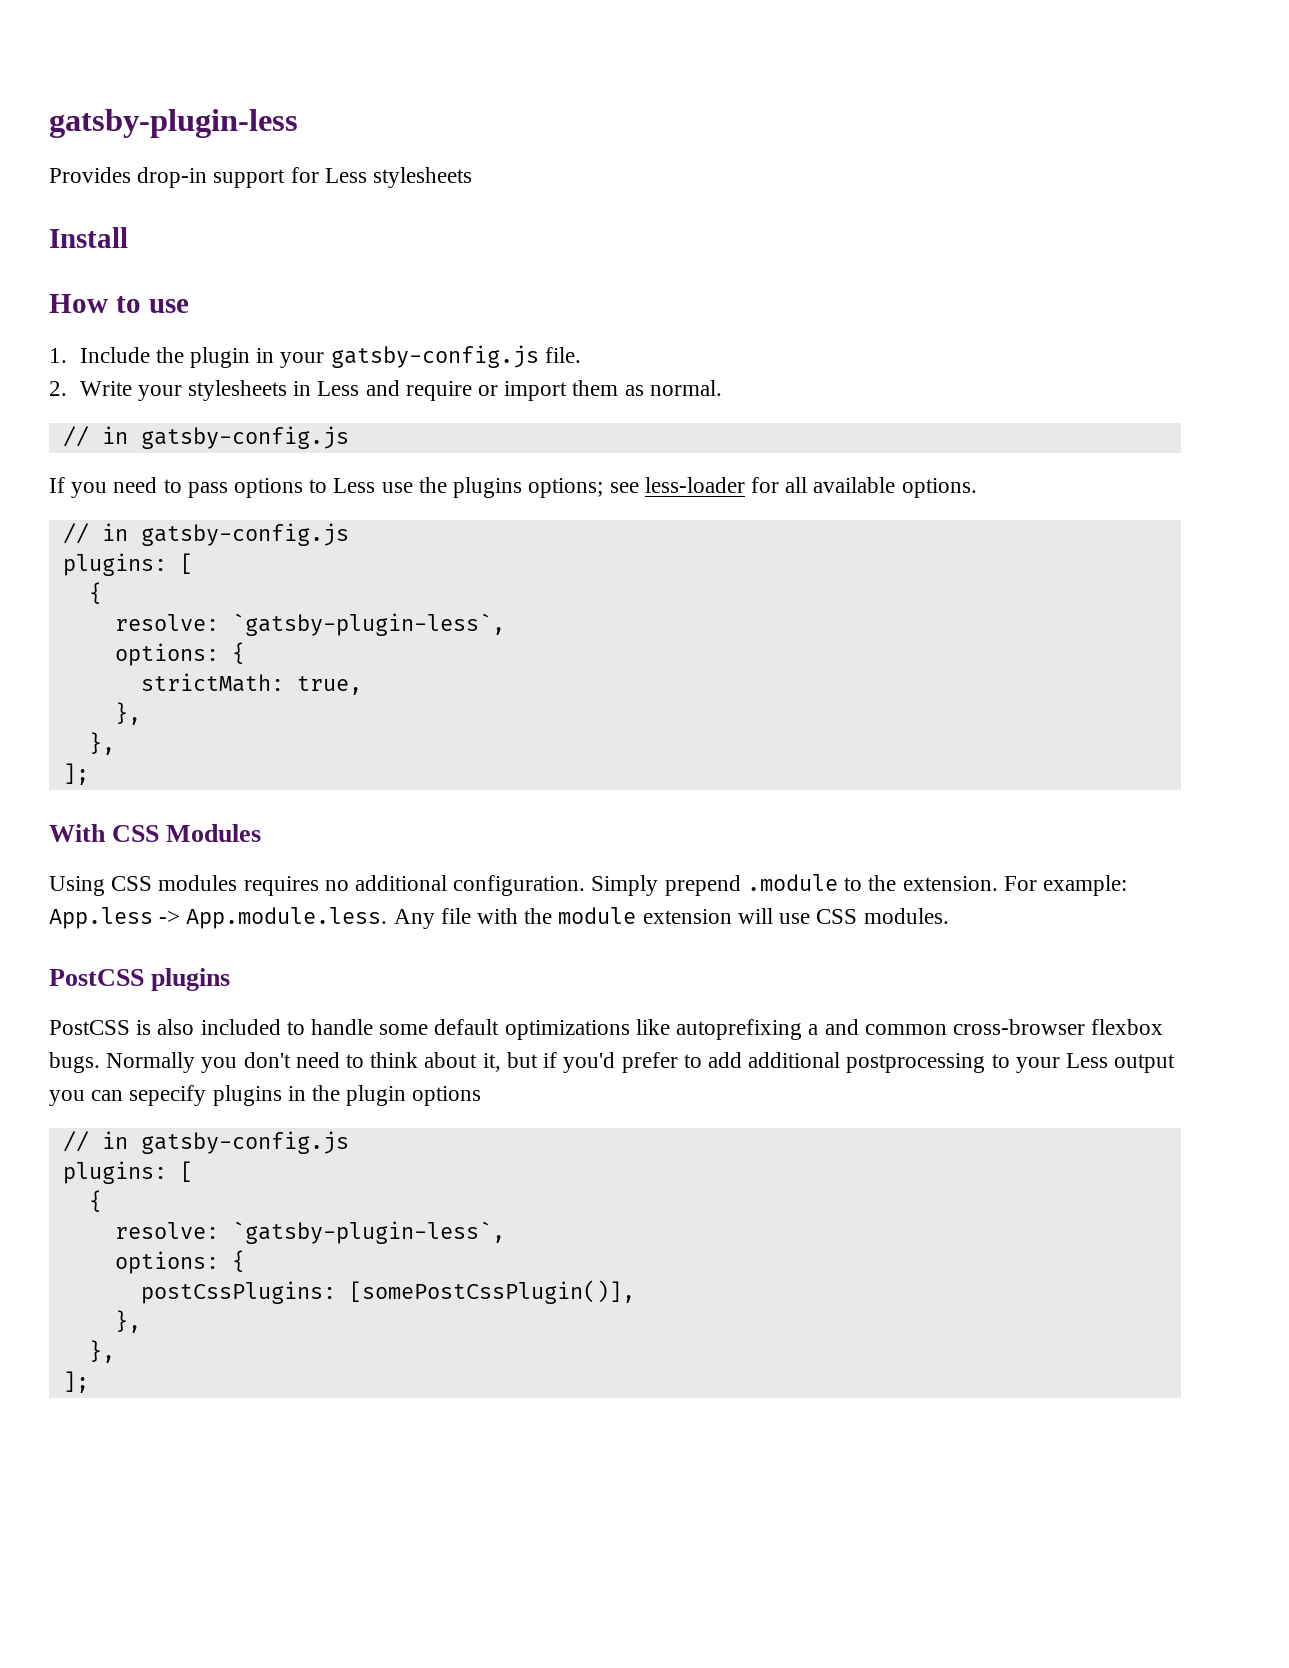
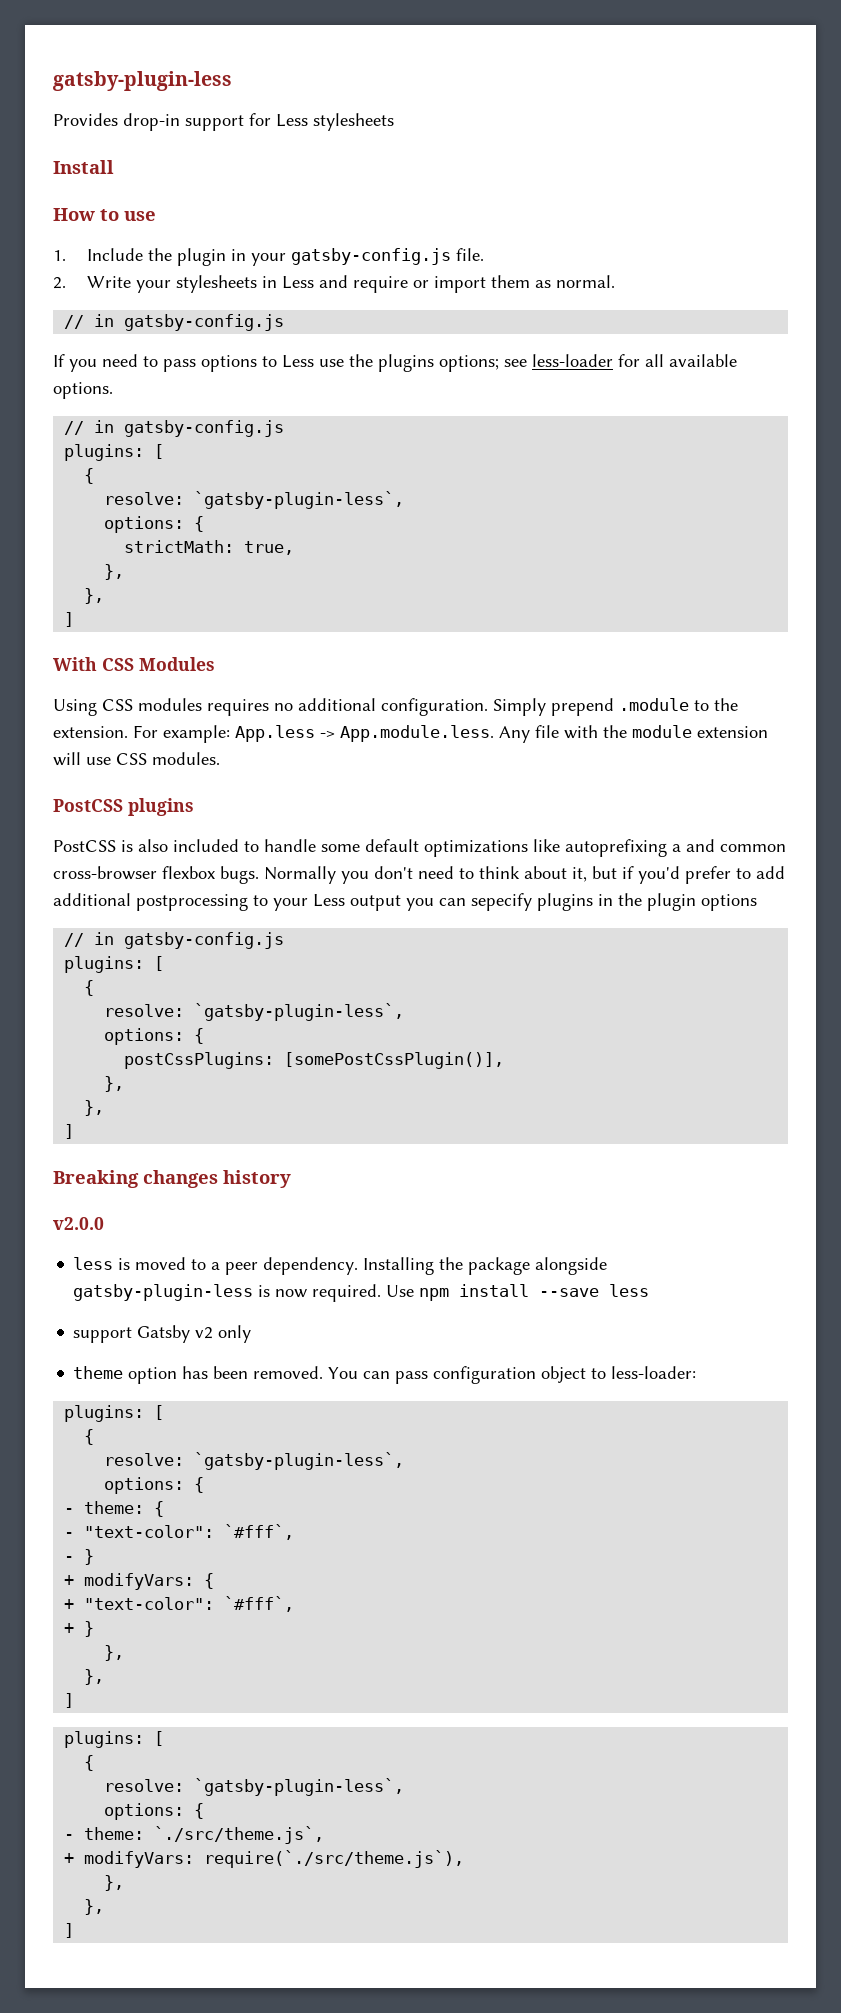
[62,763,89,785] ]; -> [64,612,75,627] ]
[62,1371,89,1393] ]; -> [64,1124,75,1139] [53,1170,291,1188] [53,1217,104,1230] [73,1257,608,1275] [73,1284,650,1302] [73,1325,252,1343] [73,1366,697,1384] [64,1405,165,1422] [84,1429,95,1445] [104,1452,405,1470] [104,1477,205,1494] [64,1501,165,1517] [64,1524,295,1540] [64,1549,95,1565] [64,1573,215,1590] [64,1596,295,1612] [64,1621,95,1637] [104,1645,125,1661] [84,1669,105,1685] [64,1693,75,1708] [64,1731,165,1748] [84,1755,95,1771] [104,1778,405,1796] [104,1803,205,1820] [64,1826,325,1844] [64,1850,465,1868] [104,1875,125,1891] [84,1899,105,1915] [64,1923,75,1938] ] // Breaking changes history // v2.0.0 // less is moved to a peer dependency. Installing the package alongside gatsby-plugin-less is now required. Use npm install --save less // support Gatsby v2 only // theme option has been removed. You can pass configuration object to less-loader: // plugins: [ // { // resolve: `gatsby-plugin-less`, // options: { // - theme: { // - "text-color": `#fff`, // - } // + modifyVars: { // + "text-color": `#fff`, // + } // }, // }, // ] // plugins: [ // { // resolve: `gatsby-plugin-less`, // options: { // - theme: `./src/theme.js`, // + modifyVars: require(`./src/theme.js`), // }, // }, // ]

